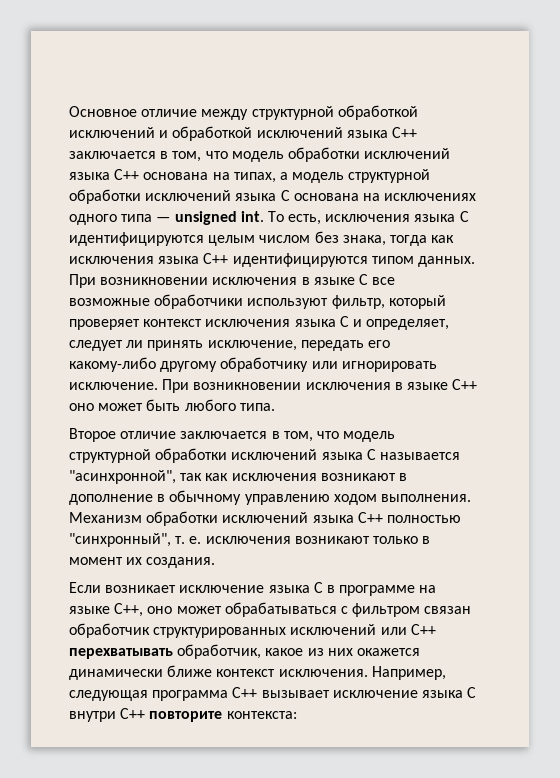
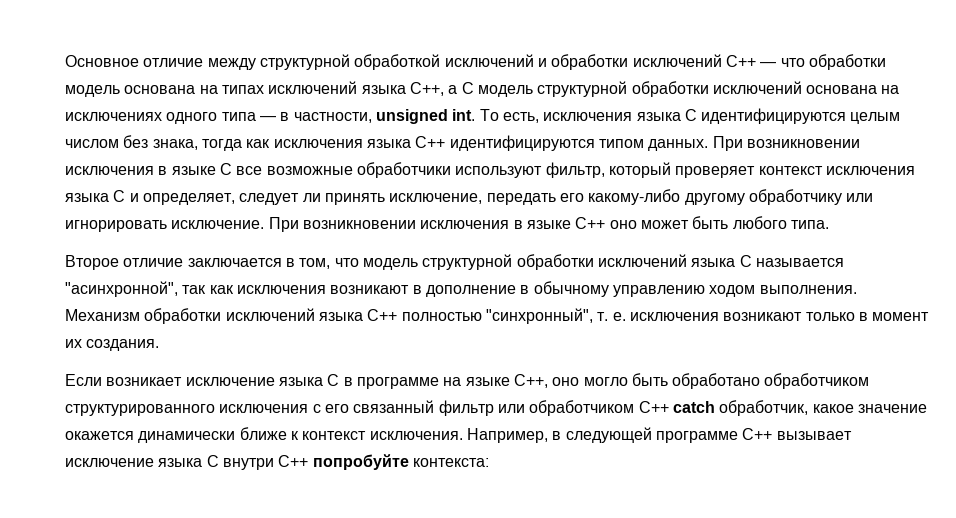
[172,126,417,141] [69,147,451,162] [69,169,431,183] [69,189,290,204] обработкой исключений языка C++ заключается в том, что модель обработки исключений языка C++ основана на типах, а модель структурной обработки исключений языка C -> [551,54,886,70] [65,81,802,97] обработки исключений C++ — что обработки модель основана на типах исключений языка C++, а C модель структурной обработки исключений
(171, 219) none -> [280,112,372,123] в частности,
[176,602,472,617] [69,623,436,638] [69,644,353,659] может обрабатываться с фильтром связан обработчик структурированных исключений или C++ перехватывать обработчик, какое из них -> [583,373,870,389] [65,400,927,416] могло быть обработано обработчиком структурированного исключения с его связанный фильтр или обработчиком C++ catch обработчик, какое значение
(213, 671) none -> [290,431,299,440] к
[69,690,229,701] следующая программа -> [552,427,738,443] в следующей программе
[149,711,223,722] повторите -> [312,454,409,470] попробуйте

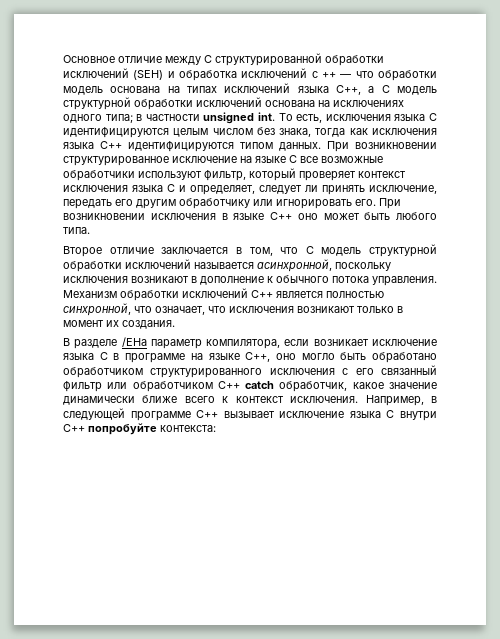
[259,54,756,70] структурной обработкой исключений и обработки исключений C++ -> [204,53,384,66] [63,68,336,81] C структурированной обработки исключений (SEH) и обработка исключений с ++
[221,112,372,123] типа — в частности, -> [105,114,200,123] типа; в частности
[65,166,168,175] исключения в -> [63,156,252,166] структурированное исключение на
[588,189,745,205] какому-либо другому -> [136,199,176,209] другим
[171,220,265,229] исключение. -> [355,199,376,206] его.
[362,254,844,270] [65,281,857,297] [65,308,626,324] модель структурной обработки исключений языка C называется "асинхронной", так как исключения возникают в дополнение в обычному управлению ходом выполнения. Механизм обработки исключений языка C++ полностью "синхронный", т. е. -> [305,244,437,257] [63,259,391,272] [63,275,437,286] [63,288,384,301] [63,303,226,316] C модель структурной обработки исключений называется асинхронной, поскольку исключения возникают в дополнение к обычного потока управления. Механизм обработки исключений C++ является полностью синхронной, что означает, что
[65,374,102,386] Если -> [63,337,310,349] В разделе /EHa параметр компилятора, если
[65,431,134,440] окажется -> (437, 385) none
(287, 433) none -> [184,396,215,403] всего

